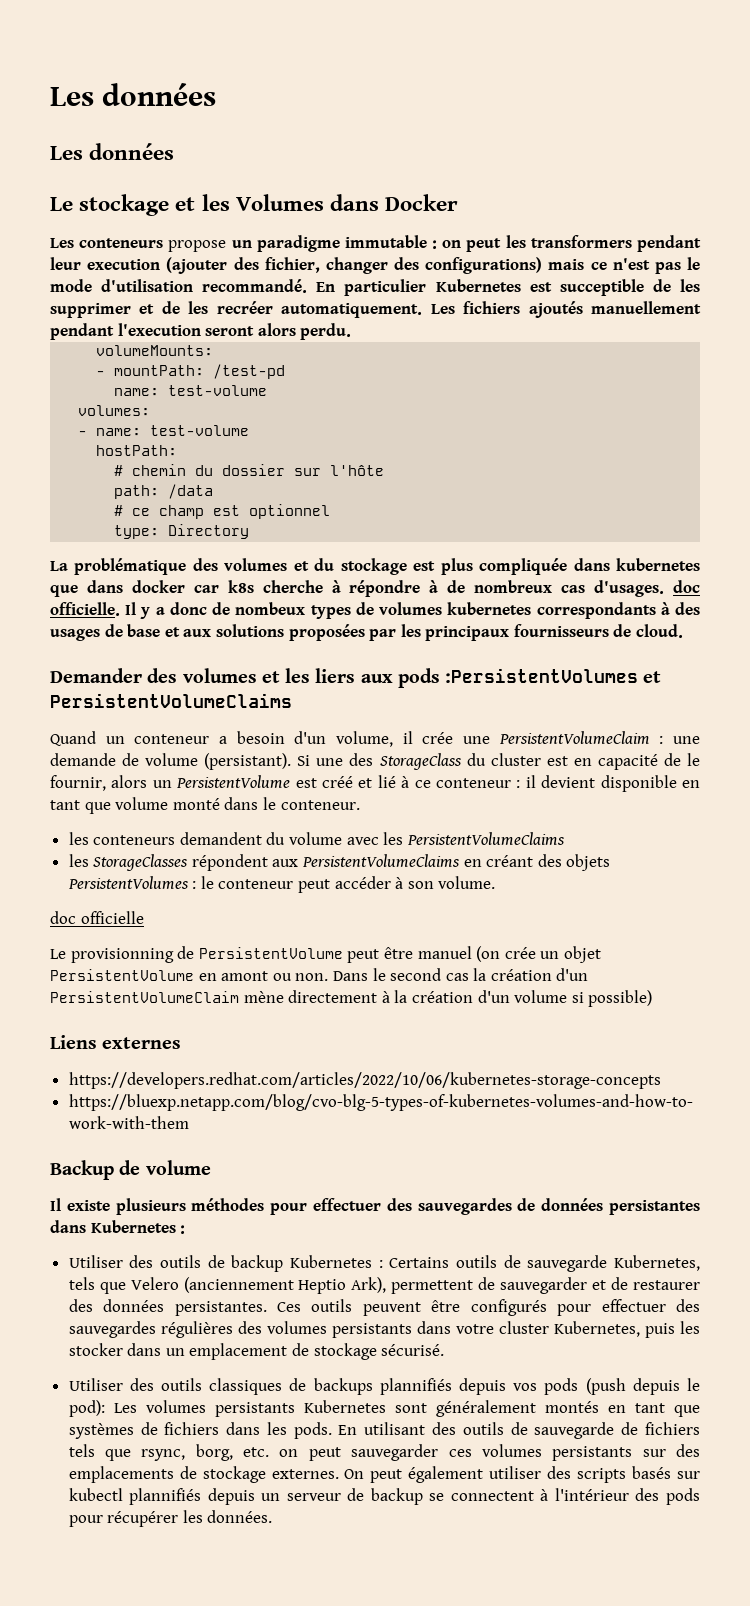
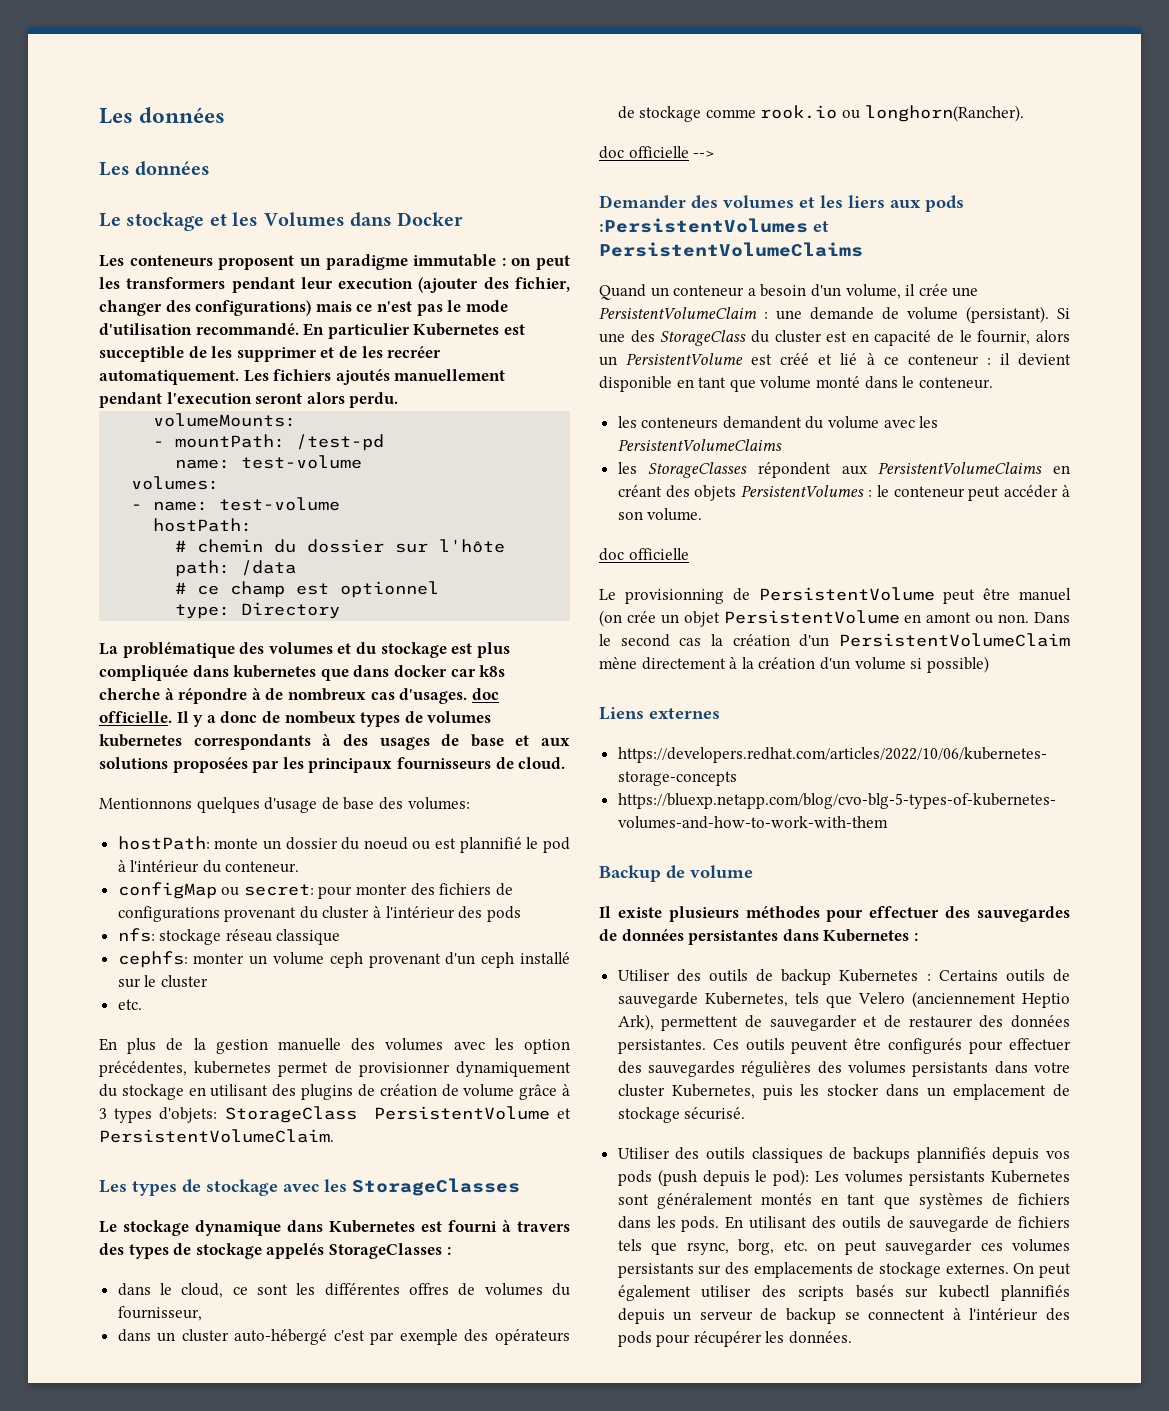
[168,240,227,252] propose -> [218,255,295,270] proposent
(684, 631) none -> [99,797,470,813] [117,836,570,853] [117,860,300,873] [117,882,513,899] [117,906,521,922] [117,928,341,945] [117,951,571,968] [117,975,208,988] [117,999,142,1010] [99,1038,570,1054] [99,1061,571,1077] [99,1084,570,1100] [99,1106,571,1123] [99,1129,334,1143] [99,1178,520,1196] [99,1220,570,1236] [99,1243,451,1259] [117,1283,570,1298] [117,1306,202,1321] [117,1329,570,1345] [617,105,1024,122] [599,146,715,159] // Mentionnons quelques d'usage de base des volumes: // hostPath: monte un dossier du noeud ou est plannifié le pod à l'intérieur du conteneur. // configMap ou secret: pour monter des fichiers de configurations provenant du cluster à l'intérieur des pods // nfs: stockage réseau classique // cephfs: monter un volume ceph provenant d'un ceph installé sur le cluster // etc. // En plus de la gestion manuelle des volumes avec les option précédentes, kubernetes permet de provisionner dynamiquement du stockage en utilisant des plugins de création de volume grâce à 3 types d'objets: StorageClass PersistentVolume et PersistentVolumeClaim. // Les types de stockage avec les StorageClasses // Le stockage dynamique dans Kubernetes est fourni à travers des types de stockage appelés StorageClasses : // dans le cloud, ce sont les différentes offres de volumes du fournisseur, // dans un cluster auto-hébergé c'est par exemple des opérateurs de stockage comme rook.io ou longhorn(Rancher). // doc officielle -->

